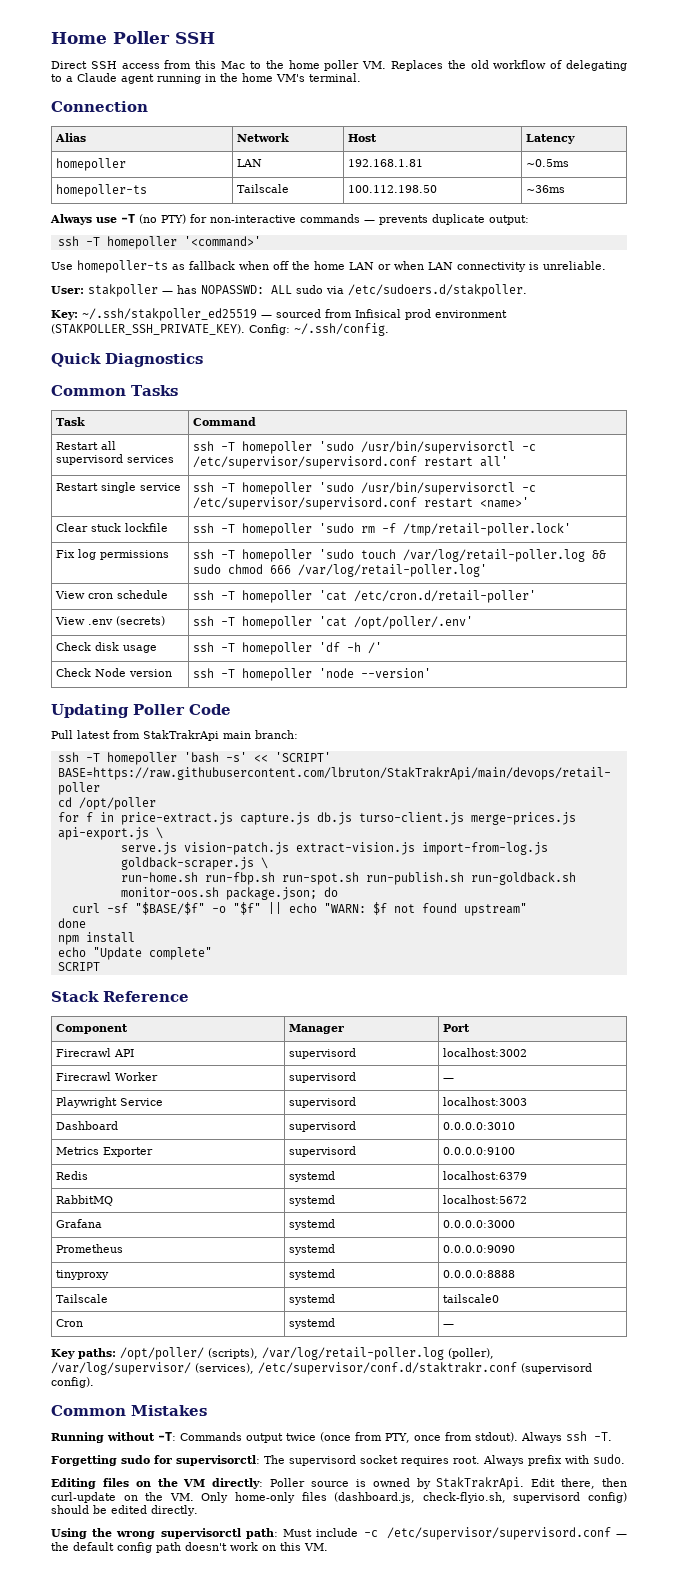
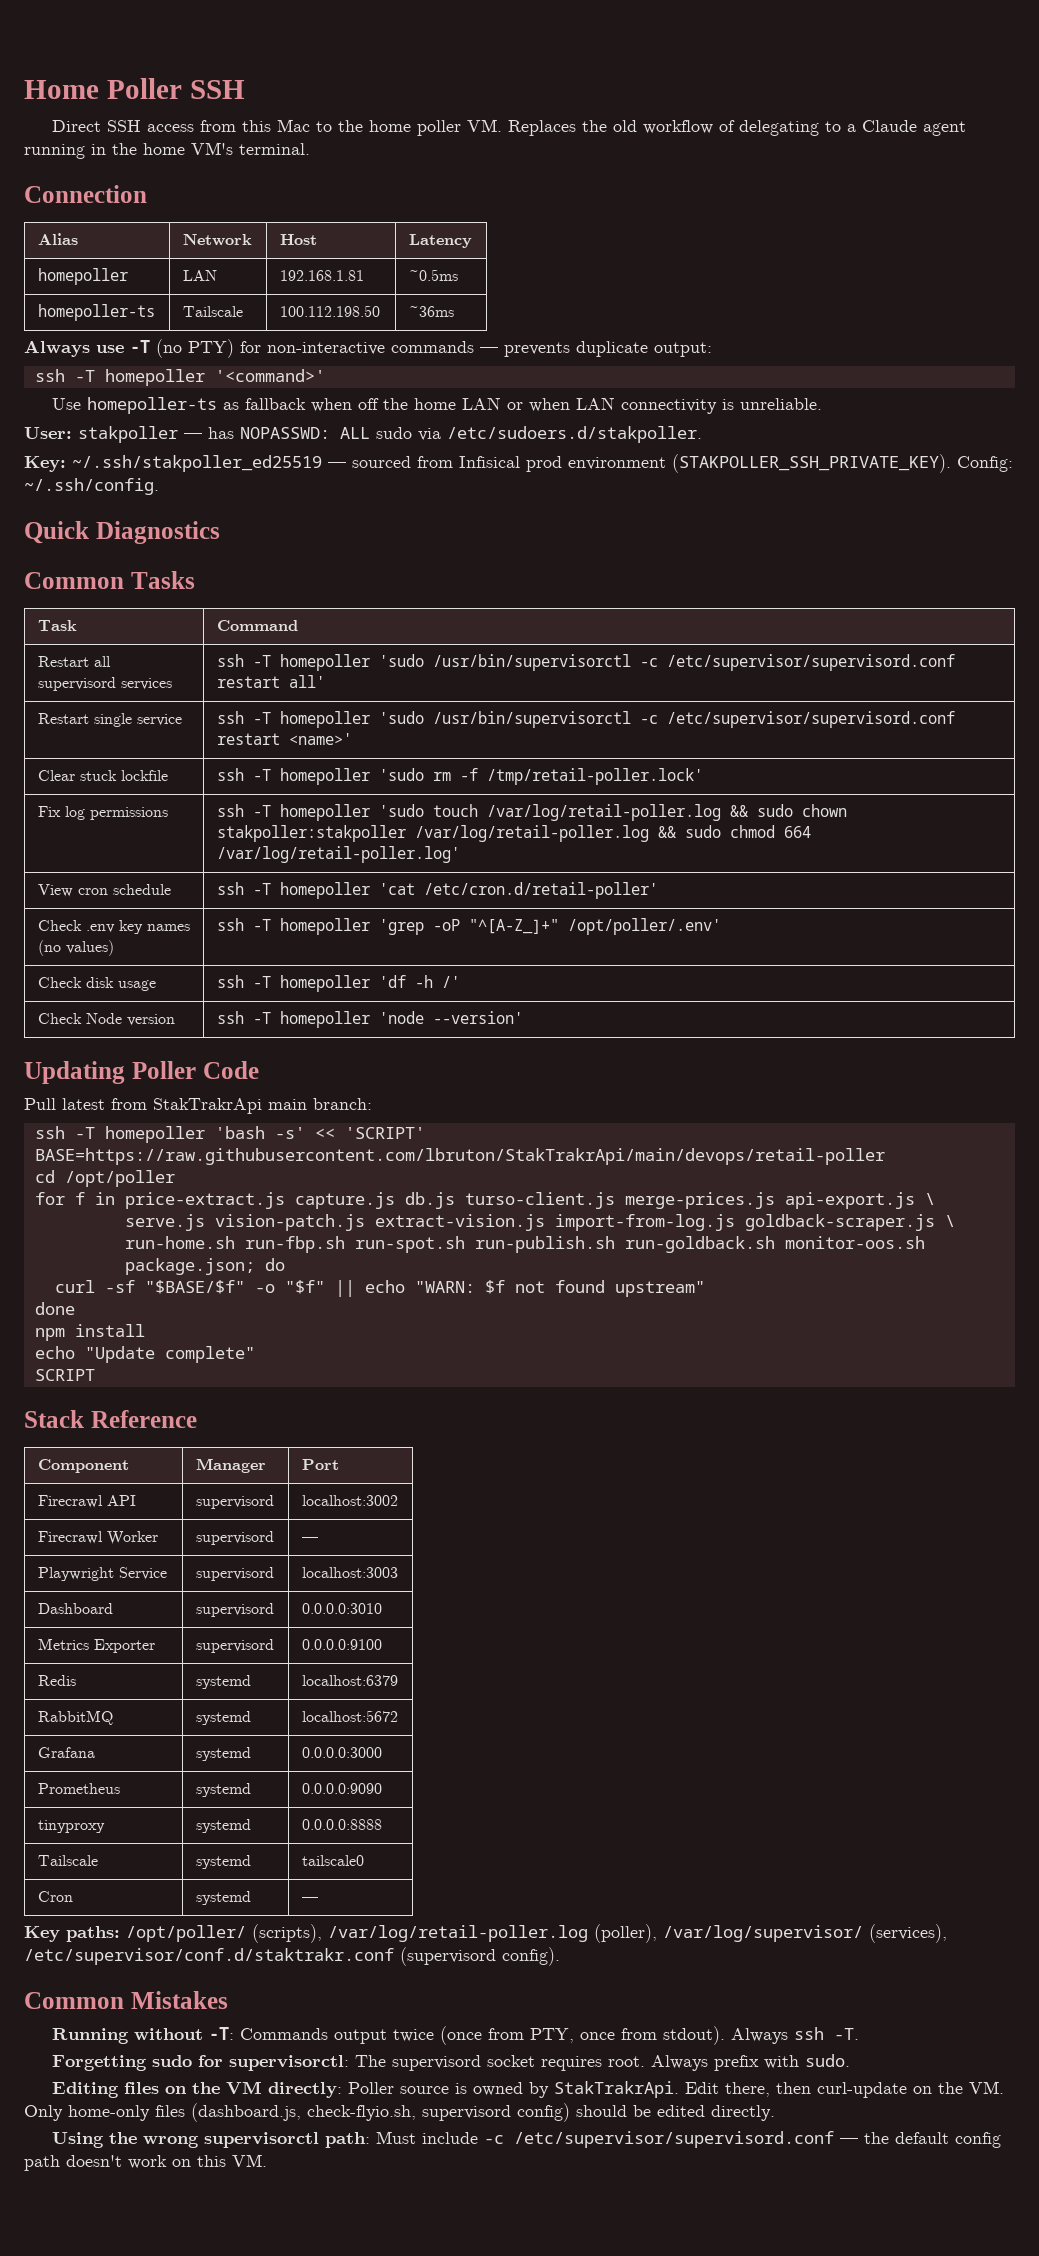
[227,564,291,574] chmod 666 -> [801,804,847,817] [216,825,811,842] chown stakpoller:stakpoller /var/log/retail-poller.log && sudo chmod 664
[54,616,165,626] [192,616,347,629] View .env (secrets) | ssh -T homepoller 'cat -> [37,920,190,934] [37,940,114,956] [216,918,559,935] Check .env key names (no values) | ssh -T homepoller 'grep -oP "^[A-Z_]+"

